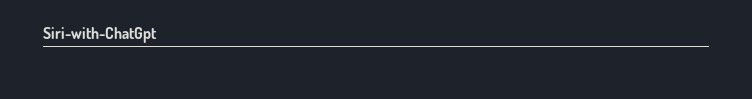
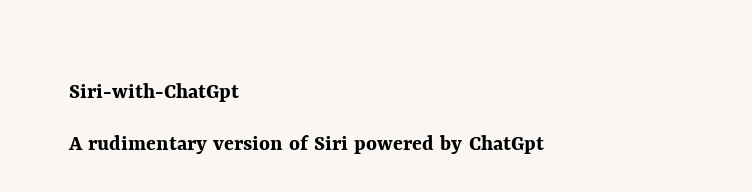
(157, 35) none -> [68,135,544,154] // A rudimentary version of Siri powered by ChatGpt

